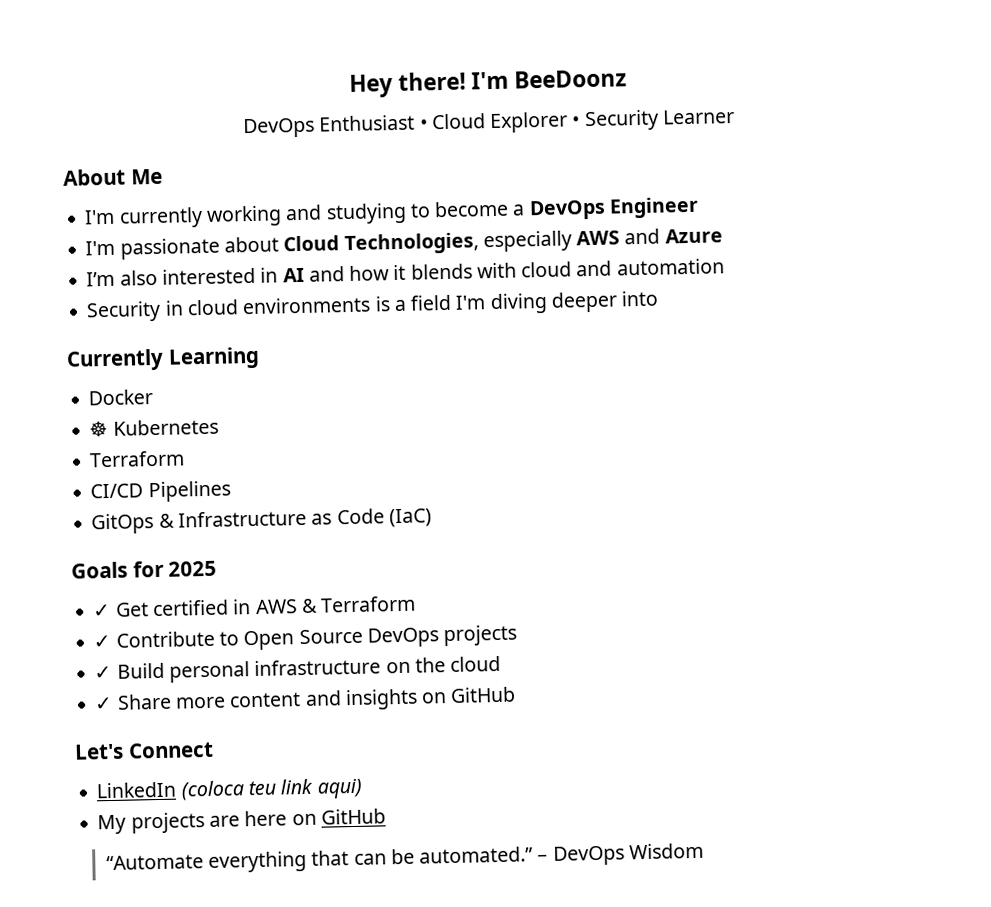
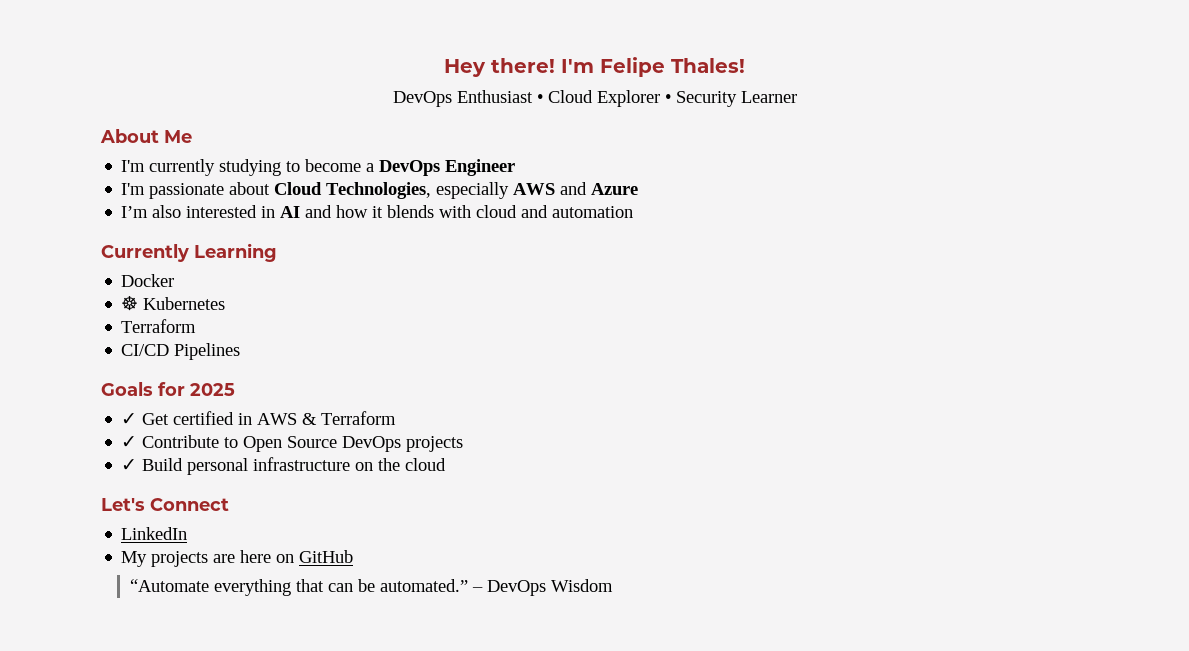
[514,69,628,89] BeeDoonz -> [600,57,745,77] Felipe Thales!
[205,204,323,227] working and -> (216, 167) none
[86,290,659,323] // Security in cloud environments is a field I'm diving deeper into -> (634, 212) none
[91,508,432,535] // GitOps & Infrastructure as Code (IaC) -> (241, 351) none
[94,686,517,711] // ✓ Share more content and insights on GitHub -> (447, 464) none
[180,778,363,801] (coloca teu link aqui) -> (188, 533) none

